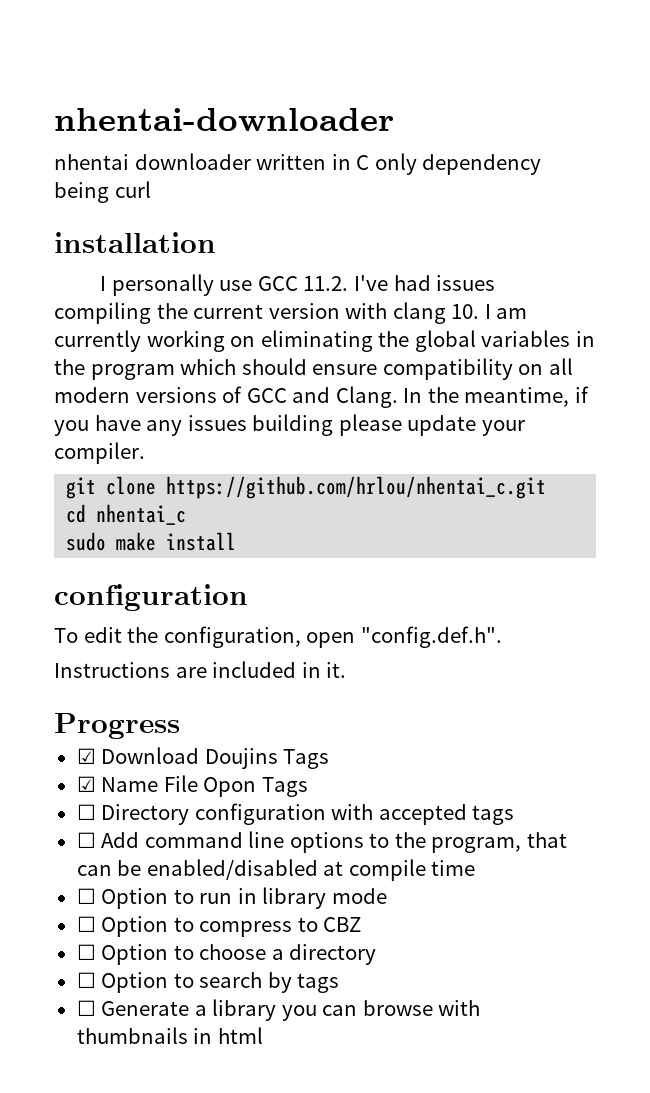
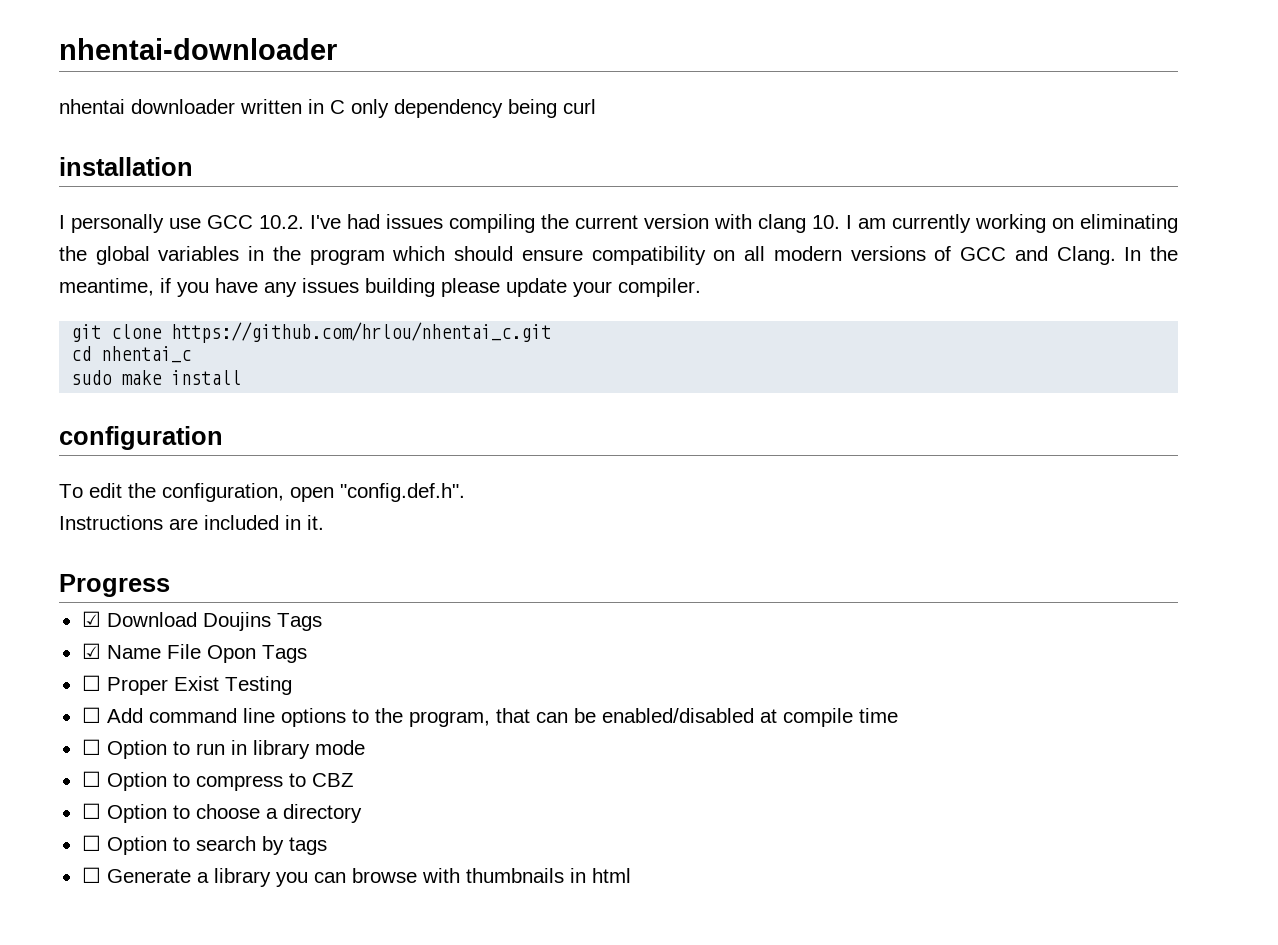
[303,276,349,291] 11.2. -> [259,215,304,229] 10.2.
[101,803,515,825] Directory configuration with accepted tags -> [106,676,292,695] Proper Exist Testing

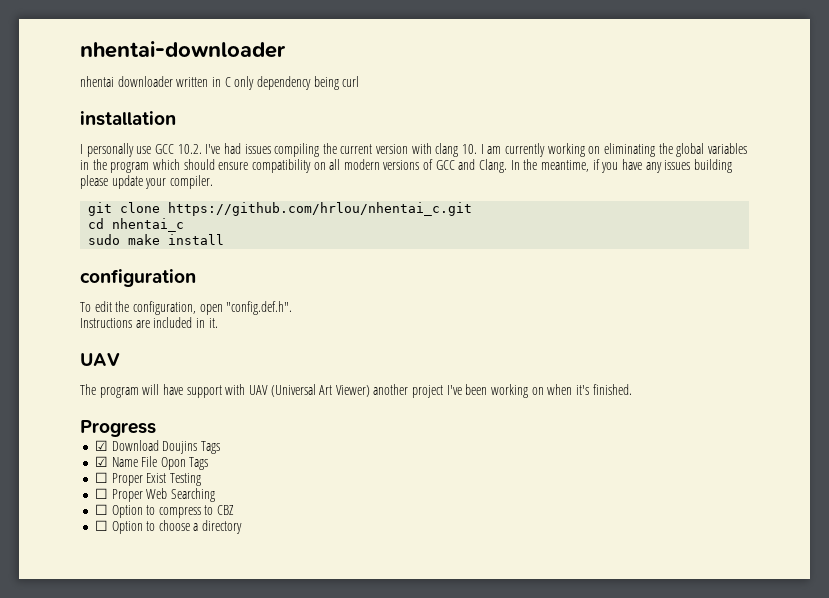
(324, 522) none -> [80,353,120,366] [80,384,632,398] // UAV // The program will have support with UAV (Universal Art Viewer) another project I've been working on when it's finished.
[106,708,898,727] [81,739,365,759] Add command line options to the program, that can be enabled/disabled at compile time // ☐ Option to run in library mode -> [111,488,215,502] Proper Web Searching
[81,835,327,855] [81,867,631,887] // ☐ Option to search by tags // ☐ Generate a library you can browse with thumbnails in html -> (243, 527) none

